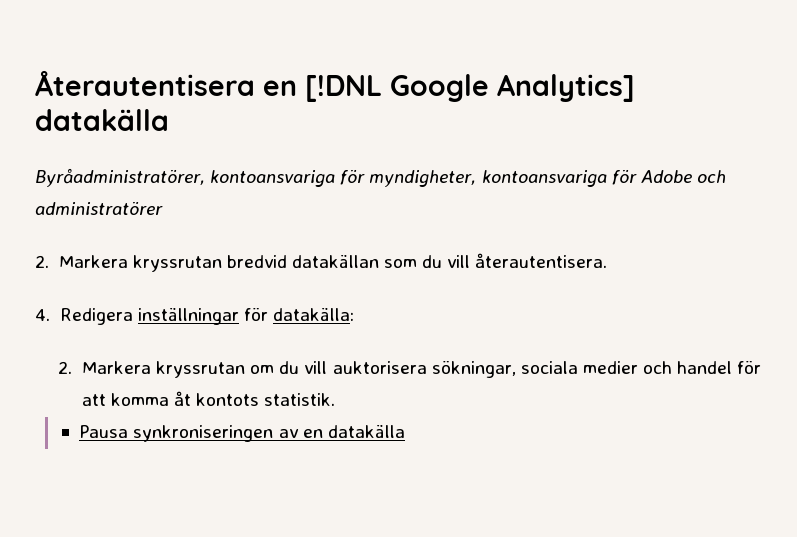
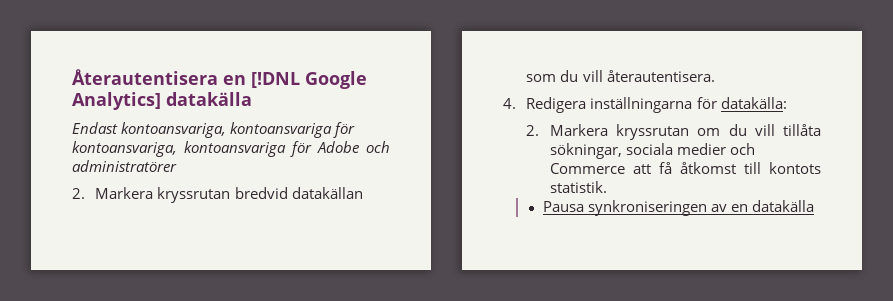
[35,168,477,187] Byråadministratörer, kontoansvariga för myndigheter, -> [72,122,356,138] [72,141,177,157] Endast kontoansvariga, kontoansvariga för kontoansvariga,
[137,308,239,325] inställningar -> [590,97,693,113] inställningarna
[332,361,427,374] auktorisera -> [783,124,821,136] tillåta
[677,360,762,374] [81,391,192,406] handel för att komma åt -> [549,162,761,174] Commerce att få åtkomst till

